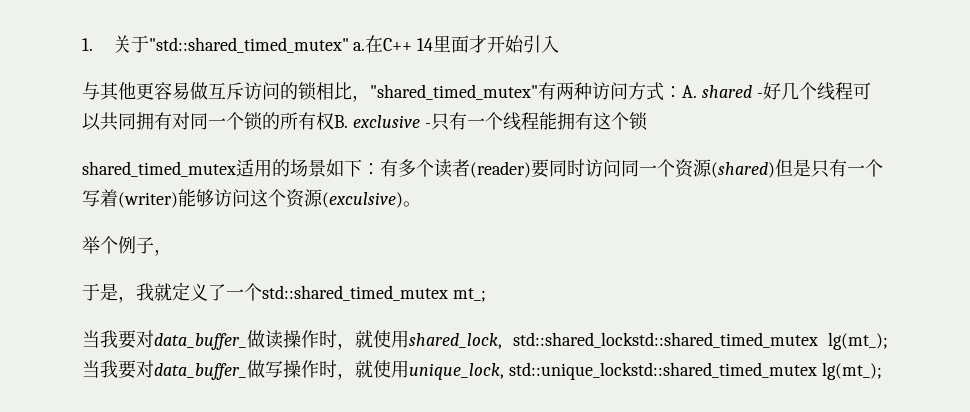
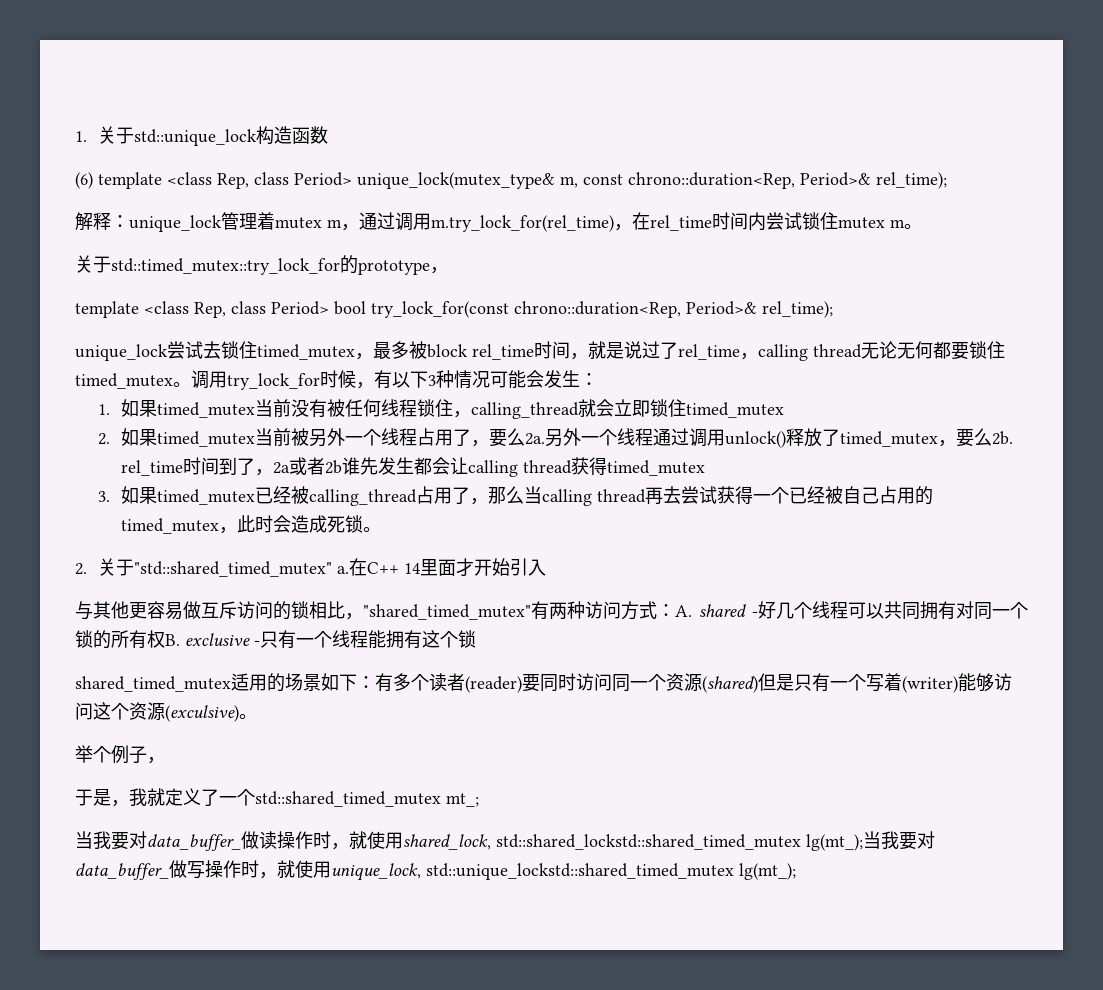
(149, 44) none -> [134,126,329,146] [75,172,947,189] [75,212,922,232] [75,255,448,275] [75,301,833,318] [75,341,1005,361] [75,370,598,390] [98,399,785,419] [98,428,1014,448] [121,457,706,477] [98,486,934,506] [121,515,382,534] [75,558,135,576] std::unique_lock构造函数 // (6) template <class Rep, class Period> unique_lock(mutex_type& m, const chrono::duration<Rep, Period>& rel_time); // 解释：unique_lock管理着mutex m，通过调用m.try_lock_for(rel_time)，在rel_time时间内尝试锁住mutex m。 // 关于std::timed_mutex::try_lock_for的prototype， // template <class Rep, class Period> bool try_lock_for(const chrono::duration<Rep, Period>& rel_time); // unique_lock尝试去锁住timed_mutex，最多被block rel_time时间，就是说过了rel_time，calling thread无论无何都要锁住timed_mutex。调用try_lock_for时候，有以下3种情况可能会发生： // 1.如果timed_mutex当前没有被任何线程锁住，calling_thread就会立即锁住timed_mutex // 2.如果timed_mutex当前被另外一个线程占用了，要么2a.另外一个线程通过调用unlock()释放了timed_mutex，要么2b. rel_time时间到了，2a或者2b谁先发生都会让calling thread获得timed_mutex // 3.如果timed_mutex已经被calling_thread占用了，那么当calling thread再去尝试获得一个已经被自己占用的timed_mutex，此时会造成死锁。 // 2.关于

